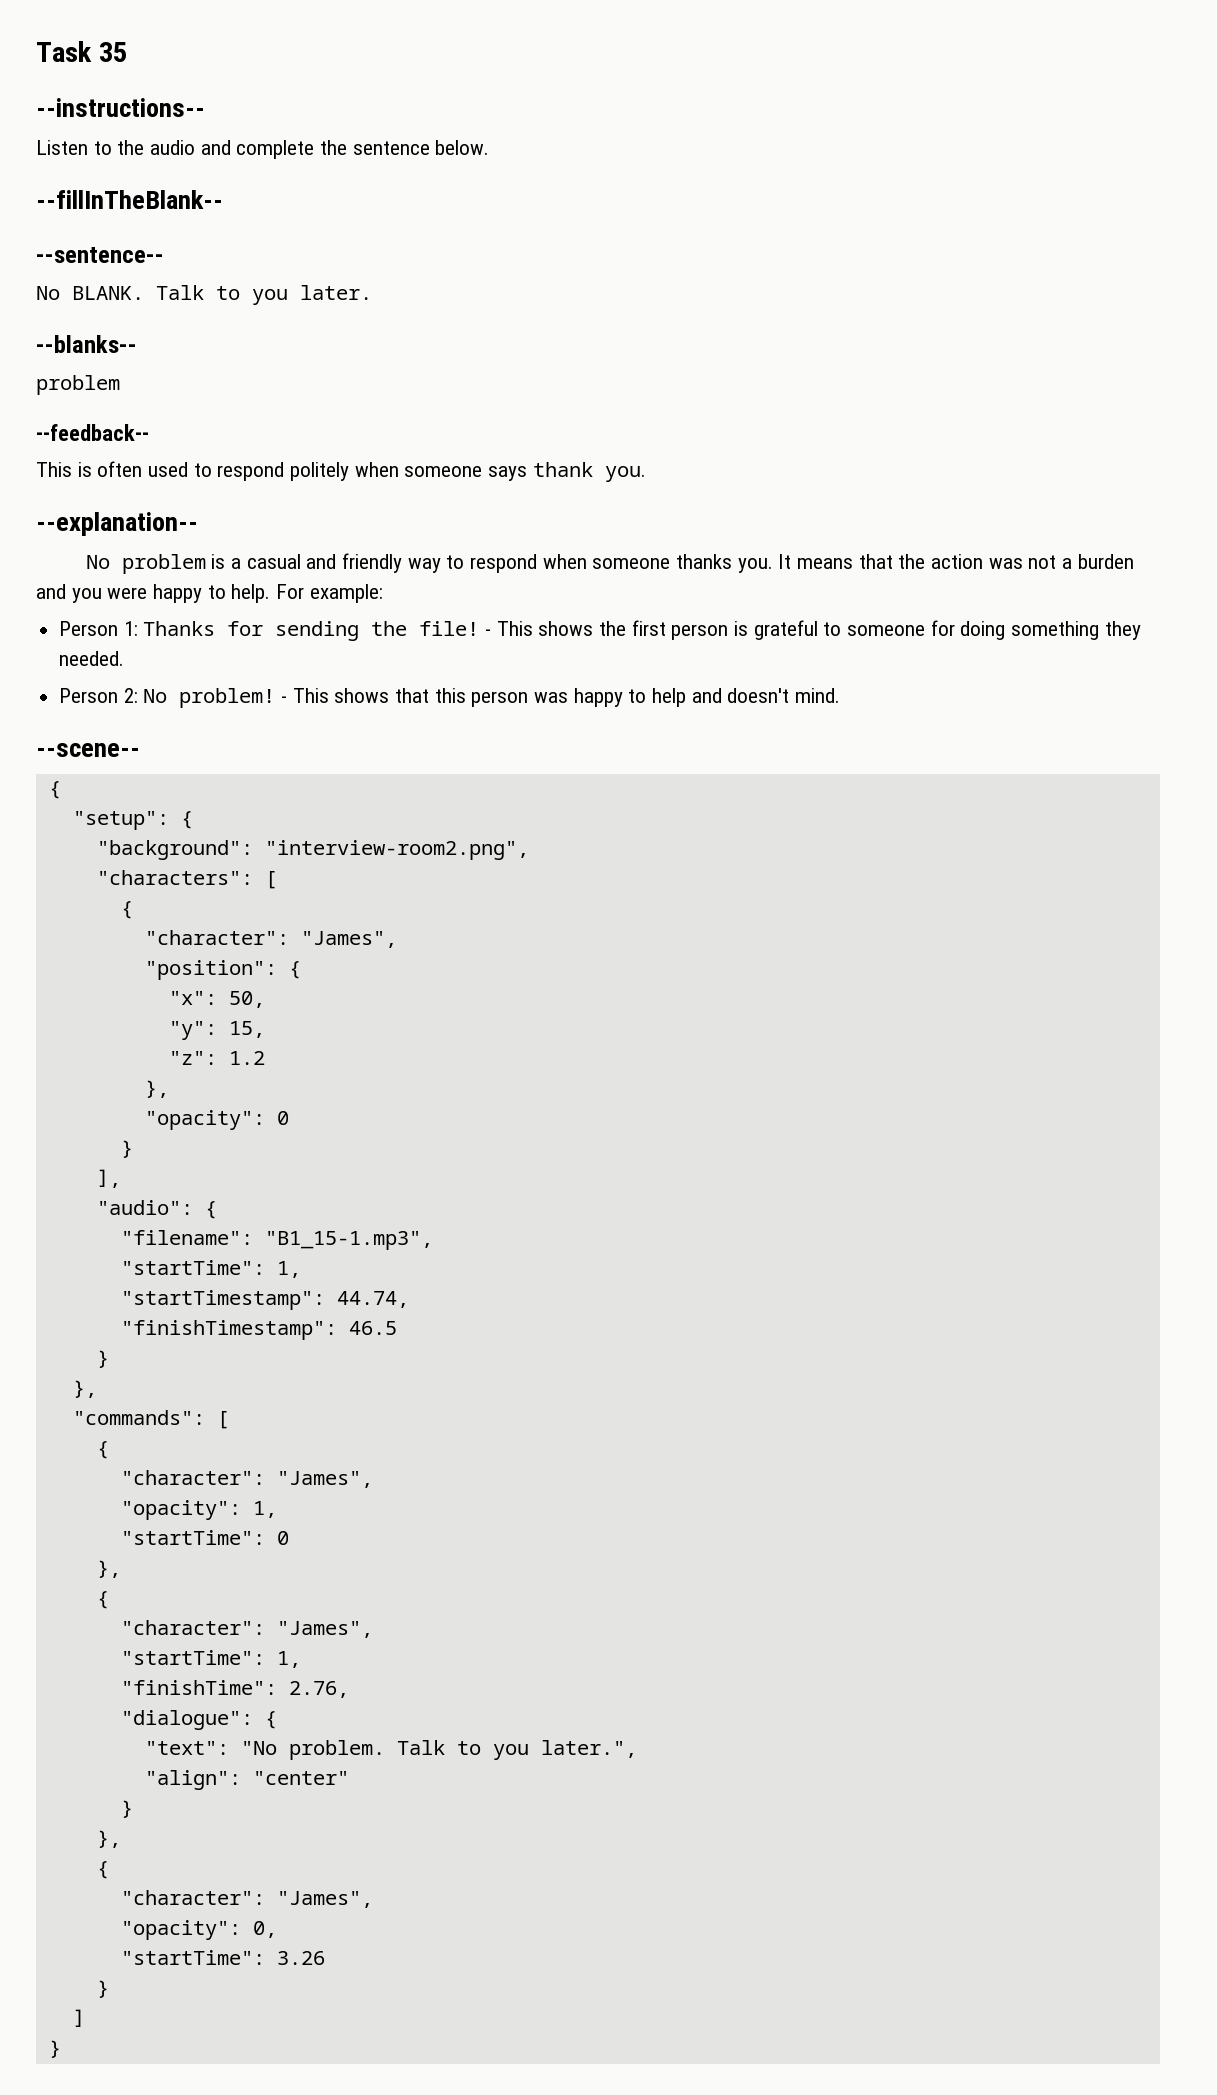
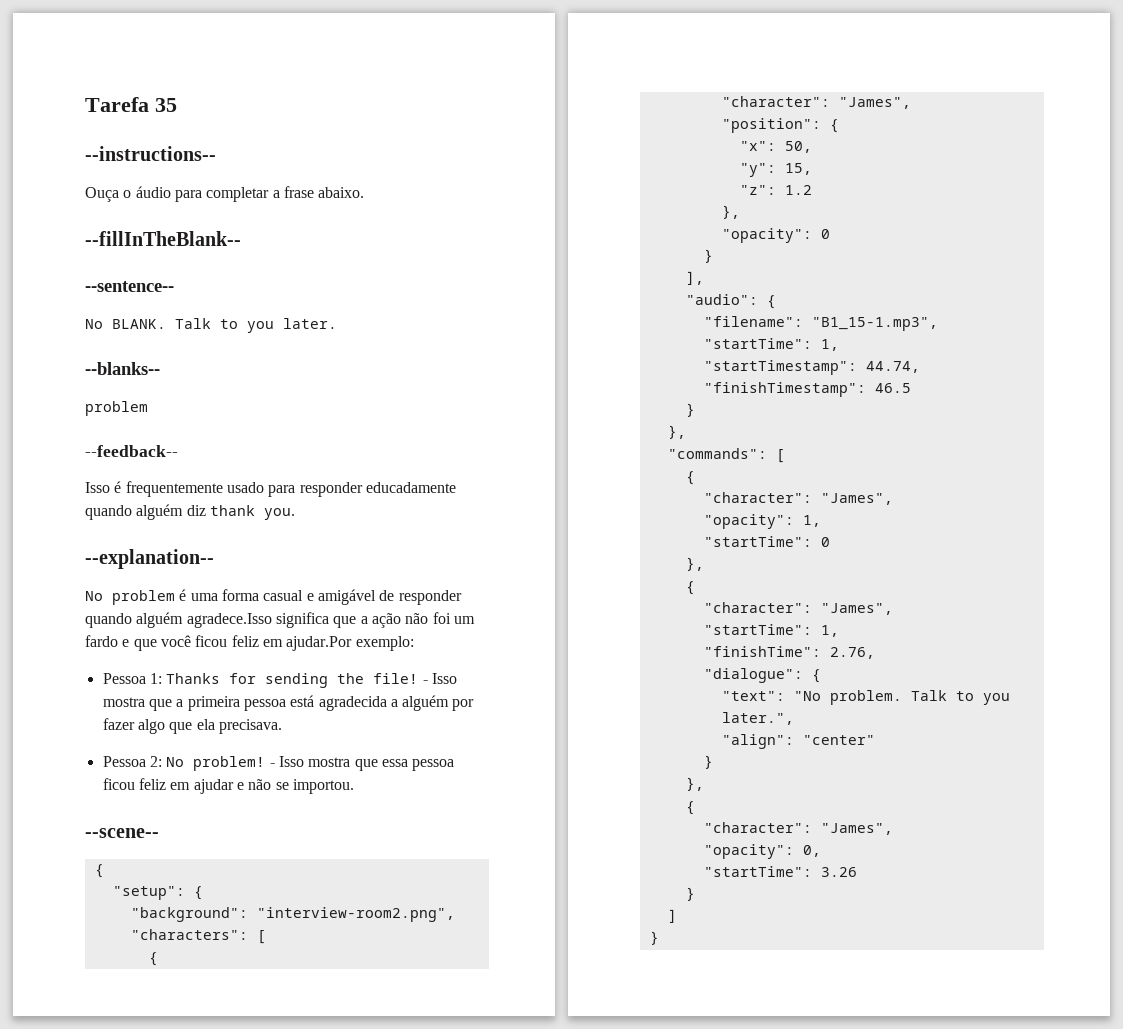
[36,41,92,62] Task -> [85,97,149,112] Tarefa
[36,140,490,159] Listen to the audio and complete the sentence below. -> [85,186,365,202] Ouça o áudio para completar a frase abaixo.
[36,461,528,481] This is often used to respond politely when someone says -> [85,481,456,497] [85,504,206,520] Isso é frequentemente usado para responder educadamente quando alguém diz
[211,553,1134,573] [36,584,383,603] [59,621,119,636] is a casual and friendly way to respond when someone thanks you. It means that the action was not a burden and you were happy to help. For example: // Person -> [179,589,462,605] [85,612,475,628] [85,635,414,651] [102,673,146,684] é uma forma casual e amigável de responder quando alguém agradece.Isso significa que a ação não foi um fardo e que você ficou feliz em ajudar.Por exemplo: // Pessoa
[496,620,1141,640] [59,651,125,666] [59,688,841,708] This shows the first person is grateful to someone for doing something they needed. // Person 2: No problem! - This shows that this person was happy to help and doesn't mind. -> [431,673,457,684] [102,695,475,711] [102,718,282,734] [102,756,455,771] [102,778,354,794] Isso mostra que a primeira pessoa está agradecida a alguém por fazer algo que ela precisava. // Pessoa 2: No problem! - Isso mostra que essa pessoa ficou feliz em ajudar e não se importou.

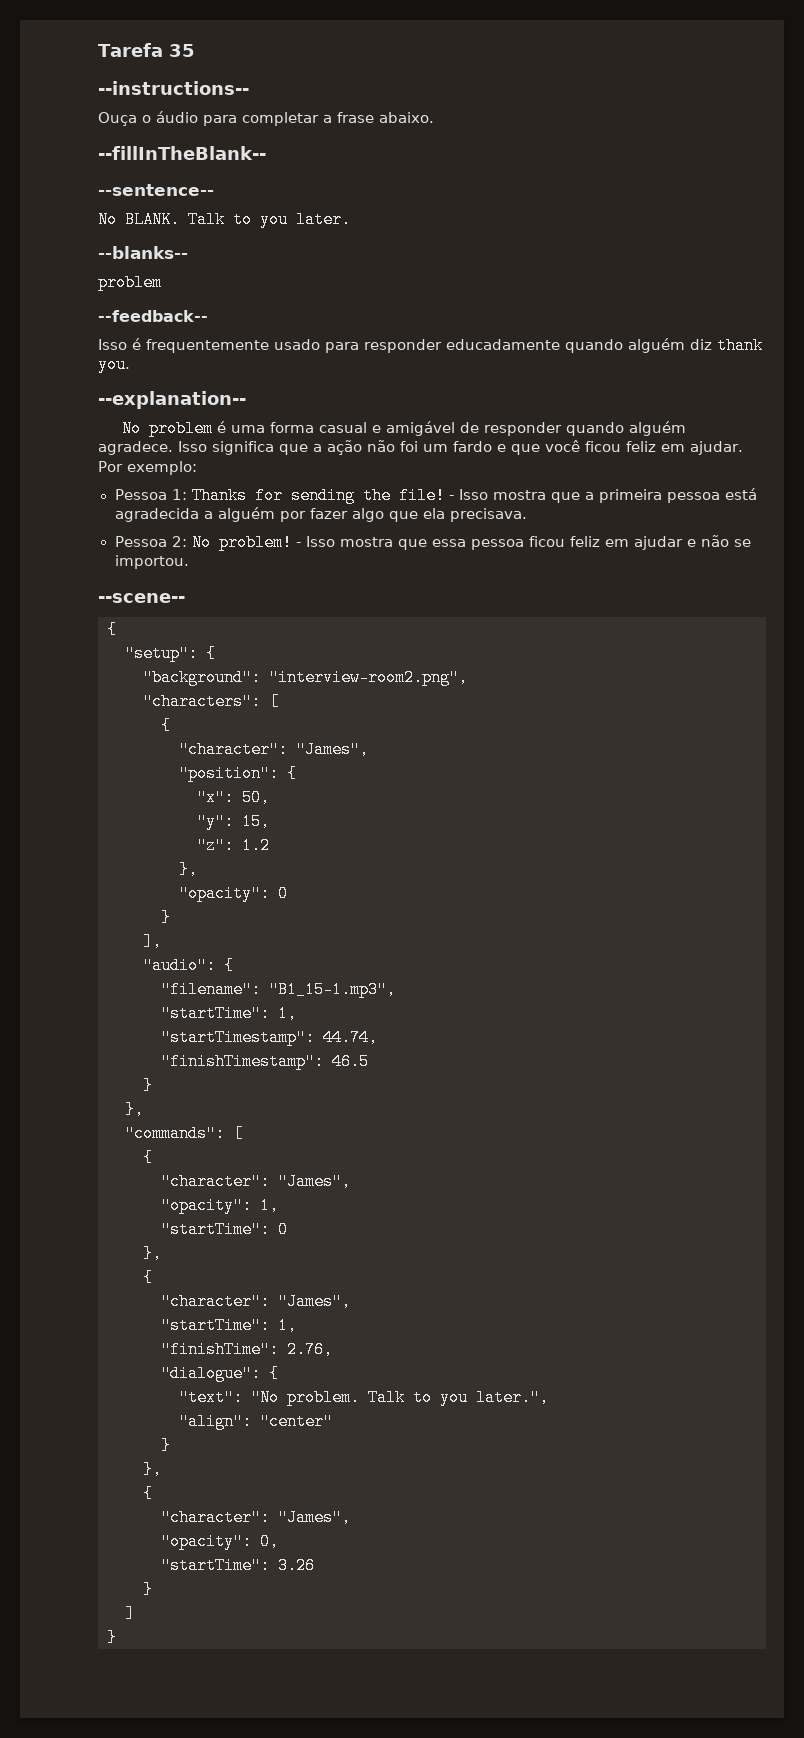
[186,613,272,628] agradece.Isso -> [98,441,207,455] agradece. Isso
[286,636,353,651] ajudar.Por -> [690,441,743,455] [98,461,123,472] ajudar. Por

